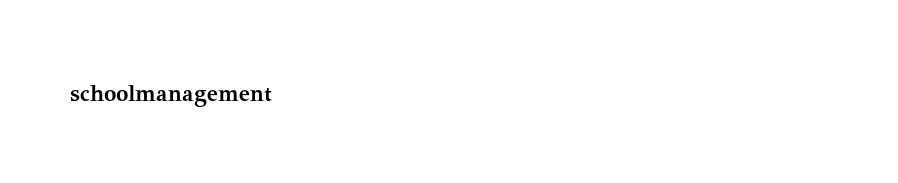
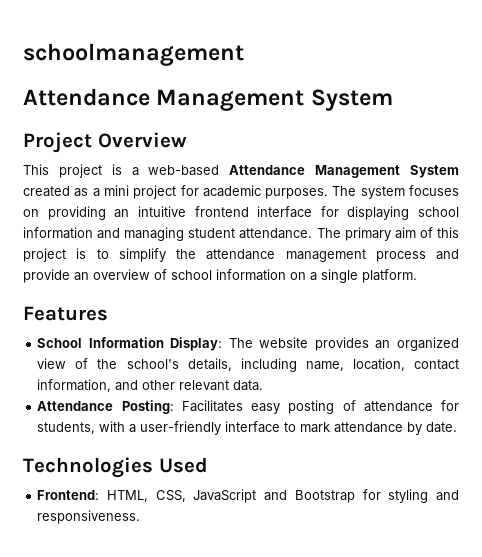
(272, 96) none -> [23,88,393,111] [23,132,187,153] [23,164,459,178] [23,185,460,199] [23,206,459,220] [23,227,459,241] [23,248,459,262] [23,269,417,283] [23,306,108,321] [37,337,459,351] [37,358,459,372] [37,379,264,392] [37,400,459,414] [37,421,458,435] [23,457,208,478] [37,489,459,503] [37,510,141,524] // Attendance Management System // Project Overview // This project is a web-based Attendance Management System created as a mini project for academic purposes. The system focuses on providing an intuitive frontend interface for displaying school information and managing student attendance. The primary aim of this project is to simplify the attendance management process and provide an overview of school information on a single platform. // Features // School Information Display: The website provides an organized view of the school's details, including name, location, contact information, and other relevant data. // Attendance Posting: Facilitates easy posting of attendance for students, with a user-friendly interface to mark attendance by date. // Technologies Used // Frontend: HTML, CSS, JavaScript and Bootstrap for styling and responsiveness.

